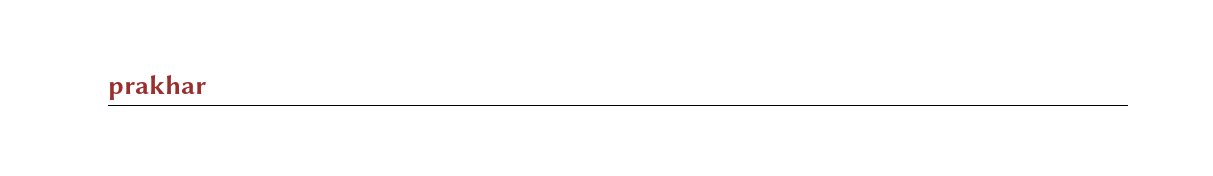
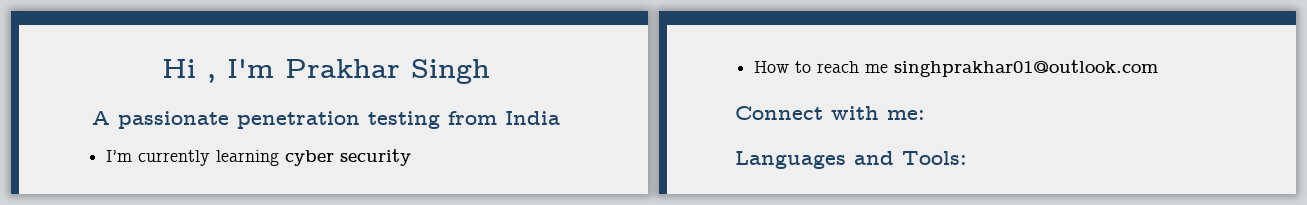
[108,75,206,100] prakhar -> [161,59,490,84] [91,111,560,129] [106,149,412,166] [754,60,1159,77] [735,106,925,120] [735,151,967,169] Hi , I'm Prakhar Singh // A passionate penetration testing from India // I’m currently learning cyber security // How to reach me singhprakhar01@outlook.com // Connect with me: // Languages and Tools:

